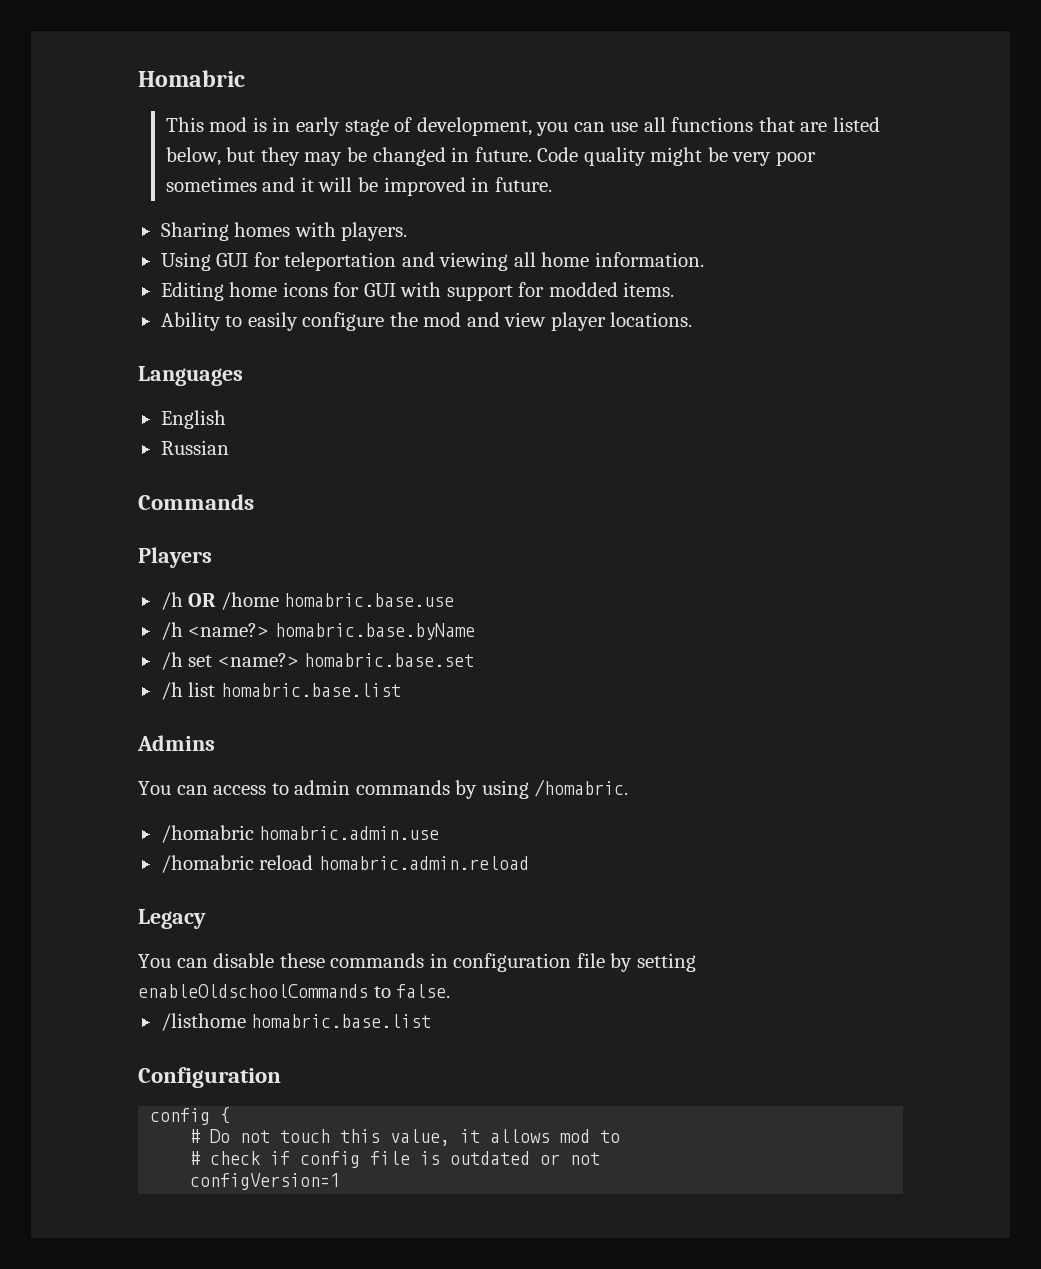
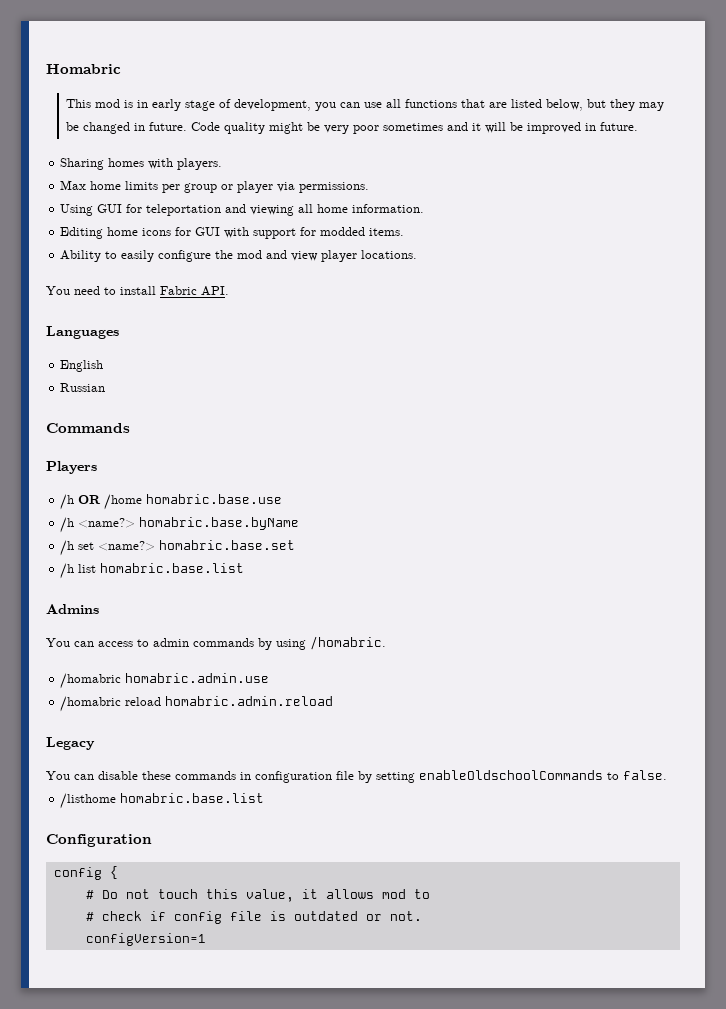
(408, 231) none -> [60,180,370,193] // Max home limits per group or player via permissions.
(693, 319) none -> [46,286,229,296] // You need to install Fabric API.
[570,1152,601,1165] not -> [389,911,422,921] not.

